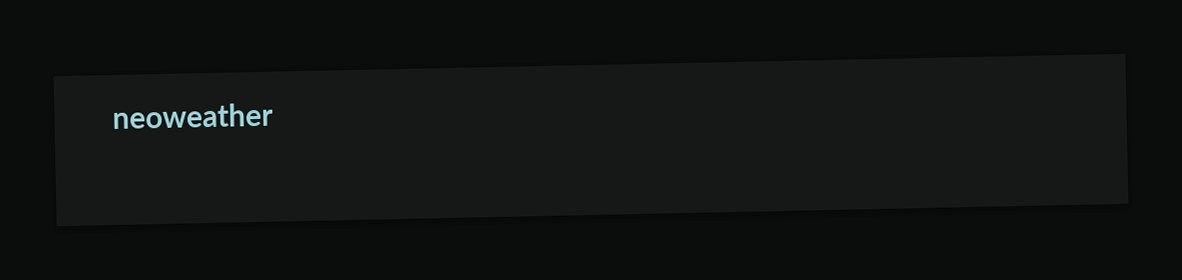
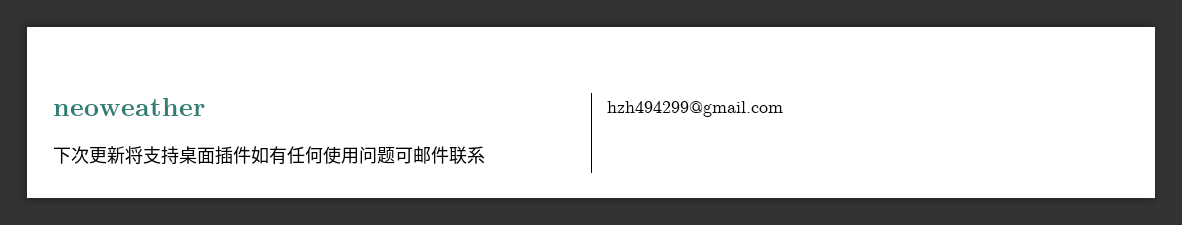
(274, 116) none -> [53,146,485,165] [607,101,783,117] // 下次更新将支持桌面插件如有任何使用问题可邮件联系hzh494299@gmail.com

